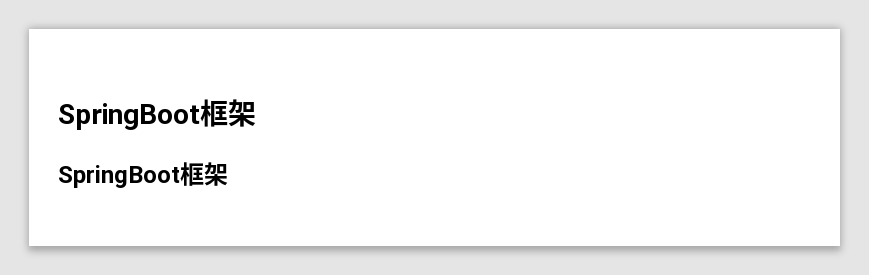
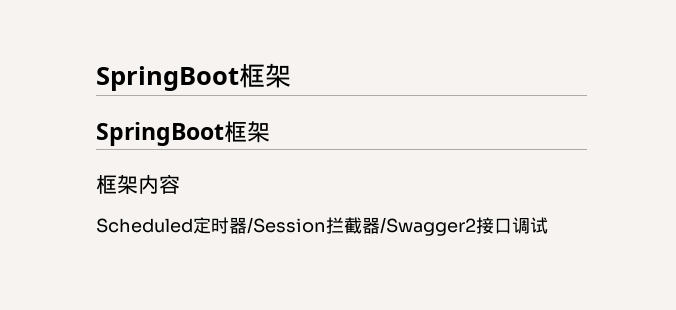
(228, 174) none -> [96,174,180,194] [96,217,548,236] // 框架内容 // Scheduled定时器/Session拦截器/Swagger2接口调试

